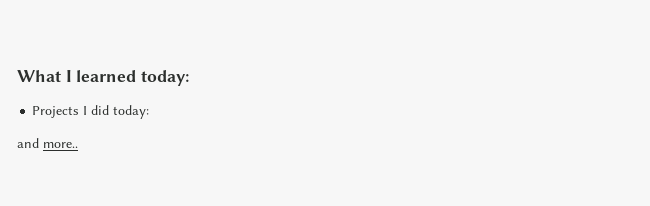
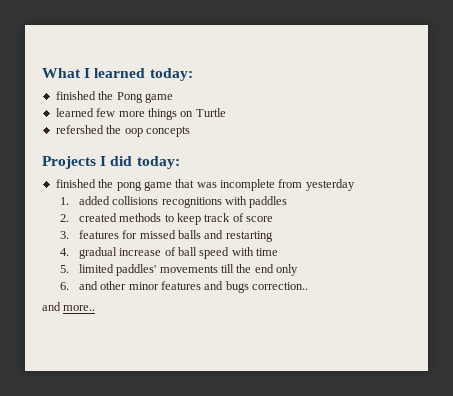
[32,105,150,119] Projects I did today: -> [55,91,173,103] [55,108,226,120] [55,125,190,137] [42,156,180,169] [55,179,355,191] [60,196,288,208] [60,213,274,225] [60,230,273,242] [60,247,279,259] [60,264,299,276] [60,281,309,293] finished the Pong game // learned few more things on Turtle // refershed the oop concepts // Projects I did today: // finished the pong game that was incomplete from yesterday // 1. added collisions recognitions with paddles // 2. created methods to keep track of score // 3. features for missed balls and restarting // 4. gradual increase of ball speed with time // 5. limited paddles' movements till the end only // 6. and other minor features and bugs correction..

